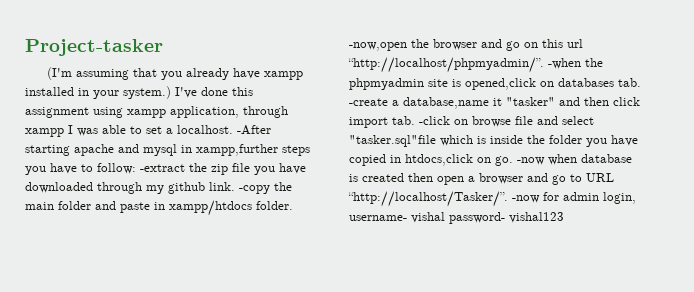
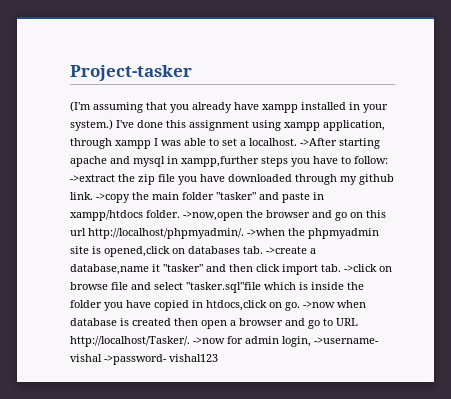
[237,125,271,135] -After -> [300,138,337,146] ->After
[140,164,185,172] -extract -> [70,174,115,182] ->extract
[239,185,270,194] -copy -> [96,193,130,203] ->copy
(91, 205) none -> [216,192,256,200] "tasker"
[349,42,407,51] -now,open -> [183,211,243,221] ->now,open
[348,57,581,73] “http://localhost/phpmyadmin/”. -when -> [88,228,285,239] http://localhost/phpmyadmin/. ->when
[349,98,388,106] -create -> [266,246,307,254] ->create
[419,116,450,125] -click -> [344,264,377,272] ->click
[517,157,545,165] -now -> [303,301,335,308] ->now
[348,191,540,207] “http://localhost/Tasker/”. -now -> [70,336,225,347] http://localhost/Tasker/. ->now
[349,212,505,224] username- vishal password- -> [314,337,379,344] [70,354,167,365] ->username- vishal ->password-

